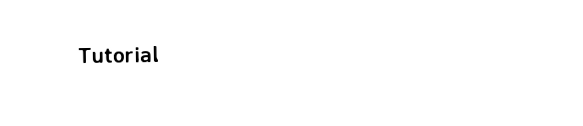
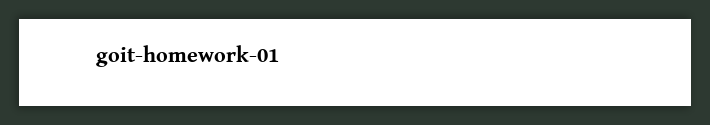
[77,45,159,64] Tutorial -> [96,45,279,67] goit-homework-01

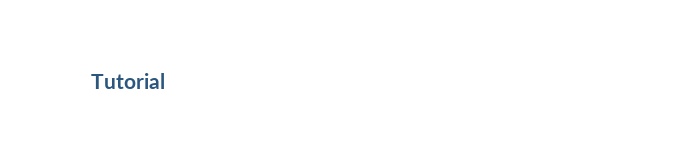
[96,45,279,67] goit-homework-01 -> [91,73,165,89] Tutorial

